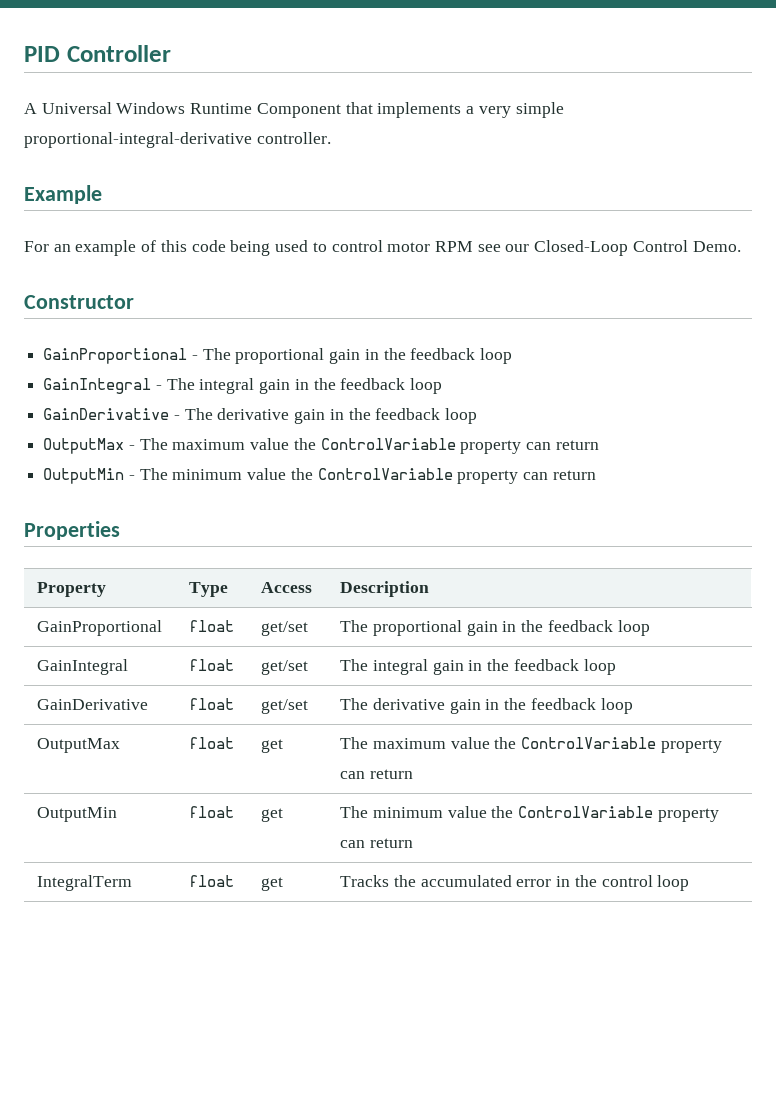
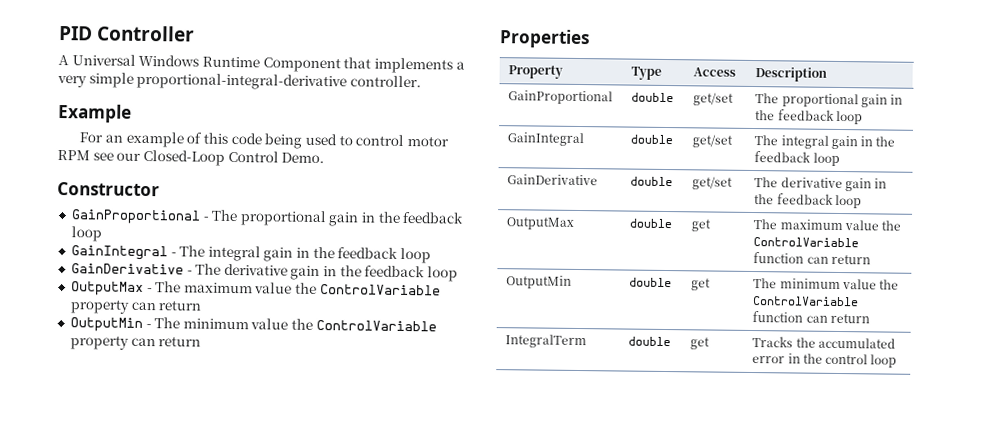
[189,620,235,632] float -> [631,92,675,103] double
[189,659,235,671] float -> [630,134,674,145] double
[189,698,235,710] float -> [630,176,674,187] double
[189,737,235,749] float -> [629,218,673,229] double
[660,739,722,753] property -> [753,252,805,264] function
[189,806,235,818] float -> [629,277,673,288] double
[657,808,719,822] property -> [752,311,804,323] function
[189,875,235,887] float -> [628,336,672,347] double

